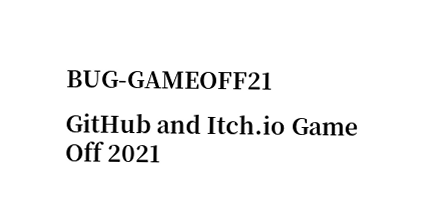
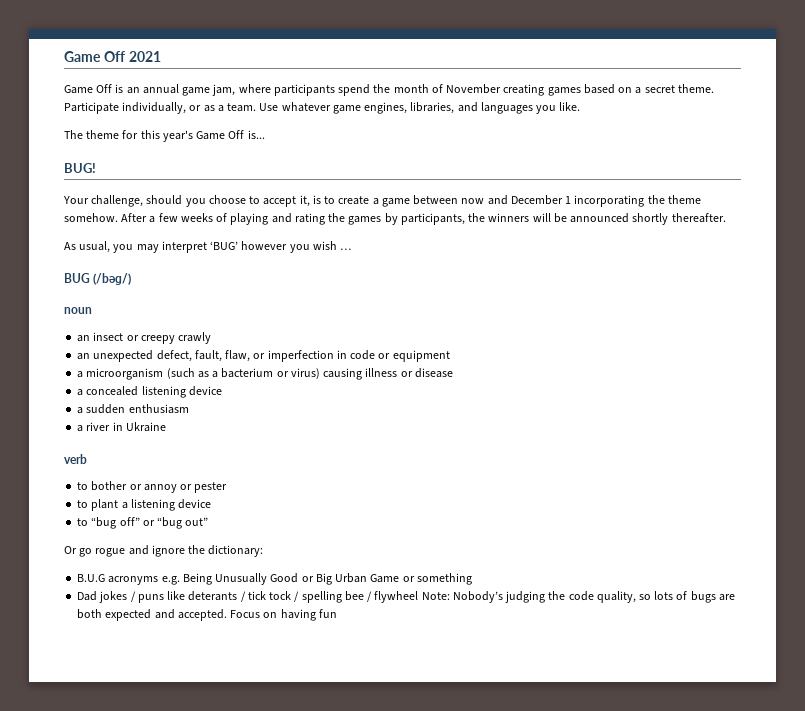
[66,70,273,90] [65,112,286,135] BUG-GAMEOFF21 // GitHub and Itch.io -> (64, 56) none
(162, 153) none -> [64,84,714,96] [64,102,581,114] [64,130,265,142] [64,163,96,173] [63,195,701,207] [64,213,726,225] [64,241,352,253] [64,273,132,285] [64,307,92,314] [77,332,212,344] [77,350,450,362] [77,368,453,380] [77,386,222,398] [77,404,189,414] [77,422,166,432] [64,454,87,464] [77,481,228,493] [77,499,212,511] [77,517,209,529] [64,545,264,557] [77,573,472,585] [77,591,735,603] [77,609,337,621] // Game Off is an annual game jam, where participants spend the month of November creating games based on a secret theme. Participate individually, or as a team. Use whatever game engines, libraries, and languages you like. // The theme for this year's Game Off is... // BUG! // Your challenge, should you choose to accept it, is to create a game between now and December 1 incorporating the theme somehow. After a few weeks of playing and rating the games by participants, the winners will be announced shortly thereafter. // As usual, you may interpret ‘BUG’ however you wish … // BUG (/bəɡ/) // noun // an insect or creepy crawly // an unexpected defect, fault, flaw, or imperfection in code or equipment // a microorganism (such as a bacterium or virus) causing illness or disease // a concealed listening device // a sudden enthusiasm // a river in Ukraine // verb // to bother or annoy or pester // to plant a listening device // to “bug off” or “bug out” // Or go rogue and ignore the dictionary: // B.U.G acronyms e.g. Being Unusually Good or Big Urban Game or something // Dad jokes / puns like deterants / tick tock / spelling bee / flywheel Note: Nobody’s judging the code quality, so lots of bugs are both expected and accepted. Focus on having fun

